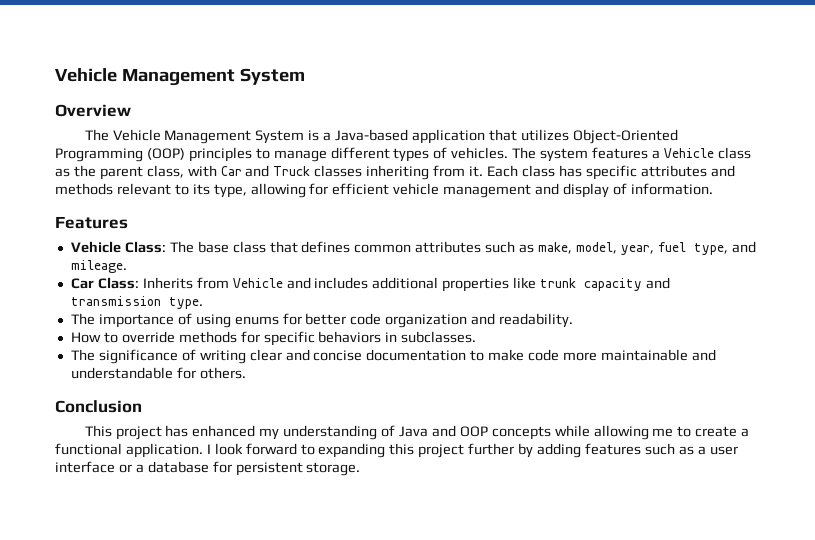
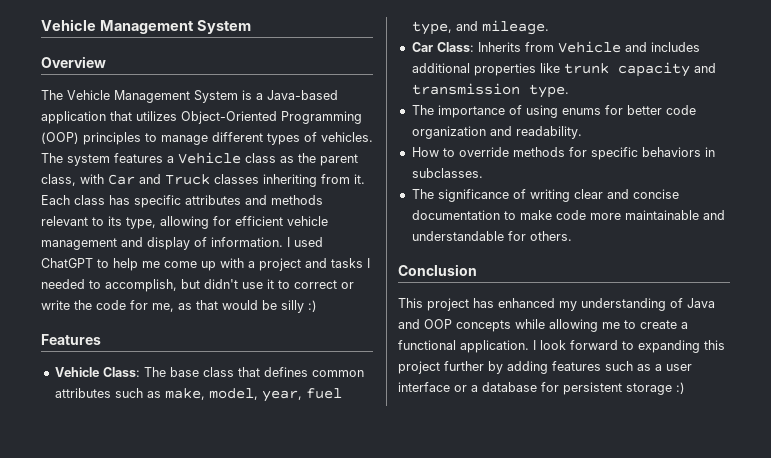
(713, 189) none -> [287,237,323,247] [41,258,370,271] [41,279,354,292] [41,300,317,313] I used ChatGPT to help me come up with a project and tasks I needed to accomplish, but didn't use it to correct or write the code for me, as that would be silly :)
[306,462,361,476] storage. -> [626,382,685,395] storage :)

